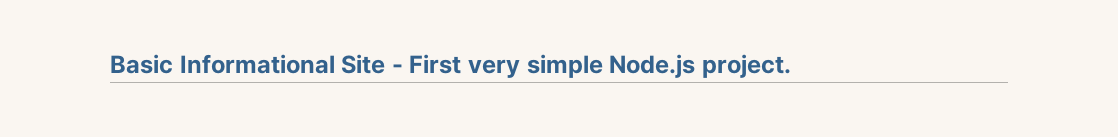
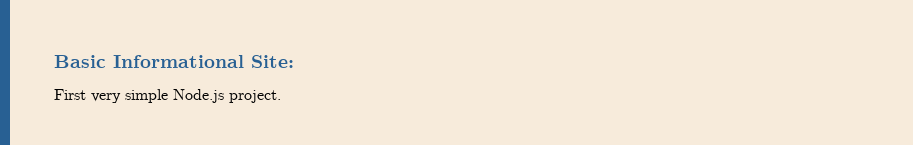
[341,54,403,74] Site - -> [251,55,294,68] Site: //

